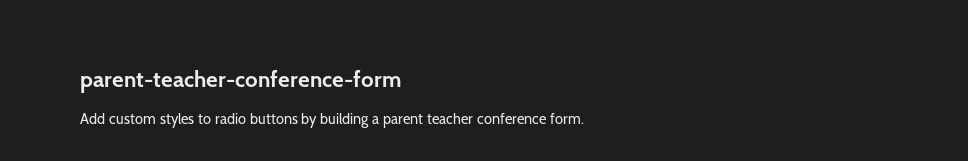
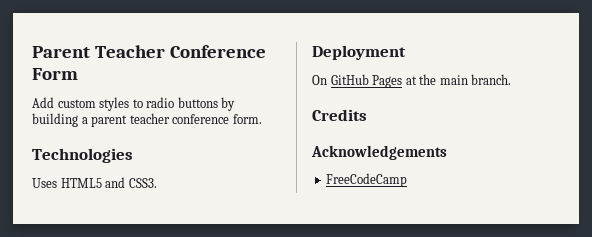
[80,70,401,93] parent-teacher-conference-form -> [32,45,266,58] [32,68,78,80] Parent Teacher Conference Form
(584, 118) none -> [32,148,133,163] [32,177,157,188] [312,45,406,60] [312,74,512,88] [312,109,367,121] [311,145,447,160] [326,173,408,187] // Technologies // Uses HTML5 and CSS3. // Deployment // On GitHub Pages at the main branch. // Credits // Acknowledgements // FreeCodeCamp

